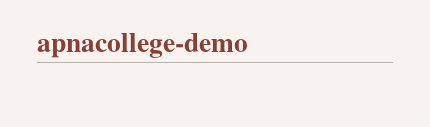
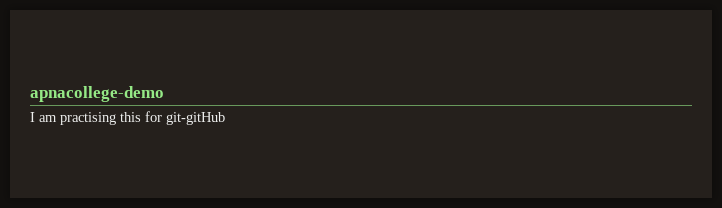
(248, 45) none -> [30,111,225,125] // I am practising this for git-gitHub

